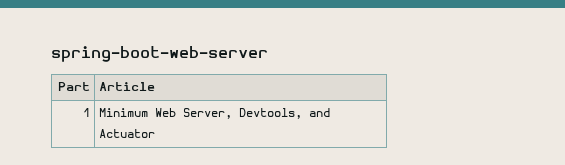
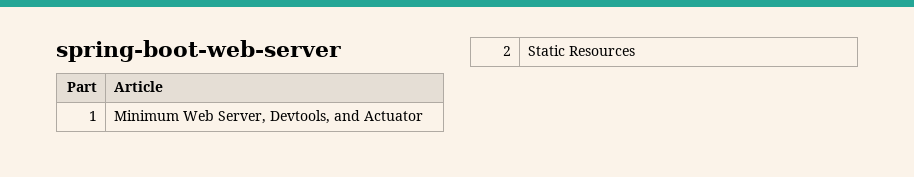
(156, 133) none -> [503,46,512,56] [527,45,635,56] // 2 | Static Resources

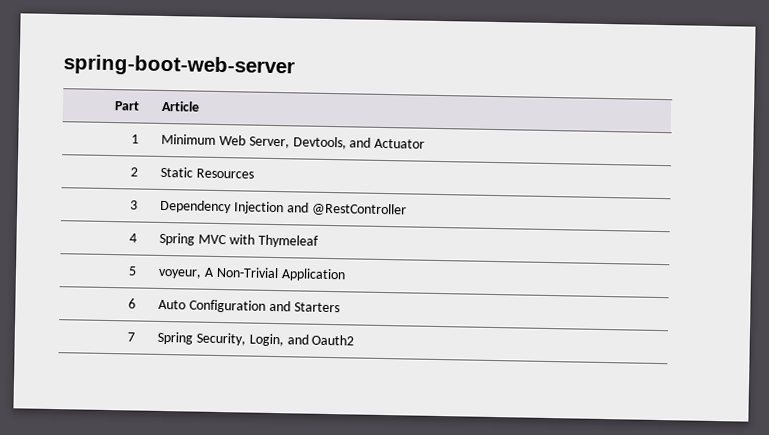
(635, 51) none -> [129,200,138,210] [160,199,407,217] [128,233,137,243] [159,232,319,248] [127,266,137,276] [158,266,346,282] [127,298,136,309] [158,299,340,313] [126,332,135,342] [157,331,355,347] // 3 | Dependency Injection and @RestController // 4 | Spring MVC with Thymeleaf // 5 | voyeur, A Non-Trivial Application // 6 | Auto Configuration and Starters // 7 | Spring Security, Login, and Oauth2

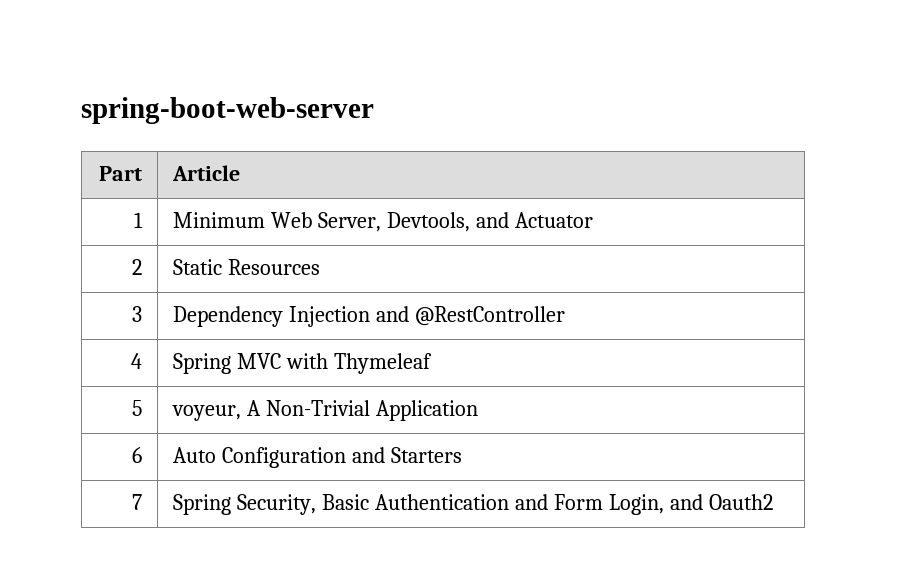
(247, 339) none -> [322,494,603,510] Basic Authentication and Form

